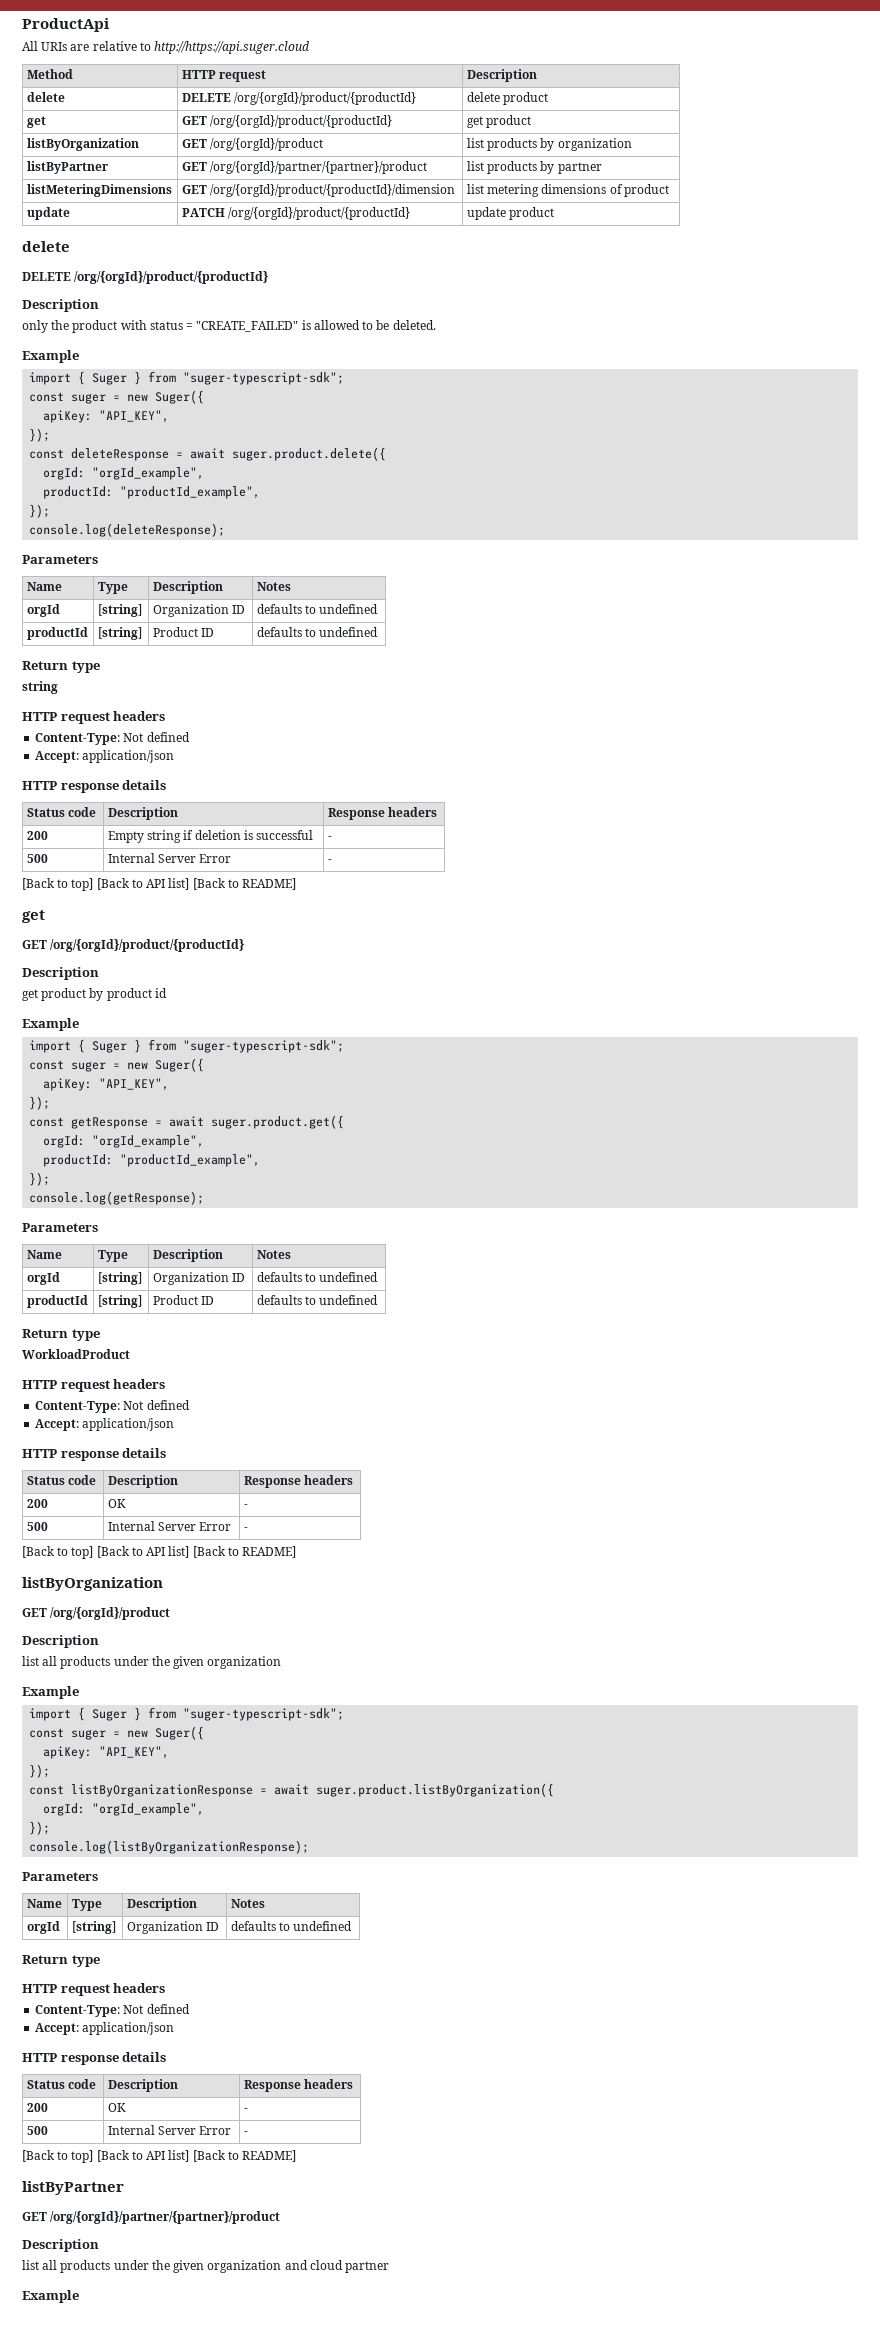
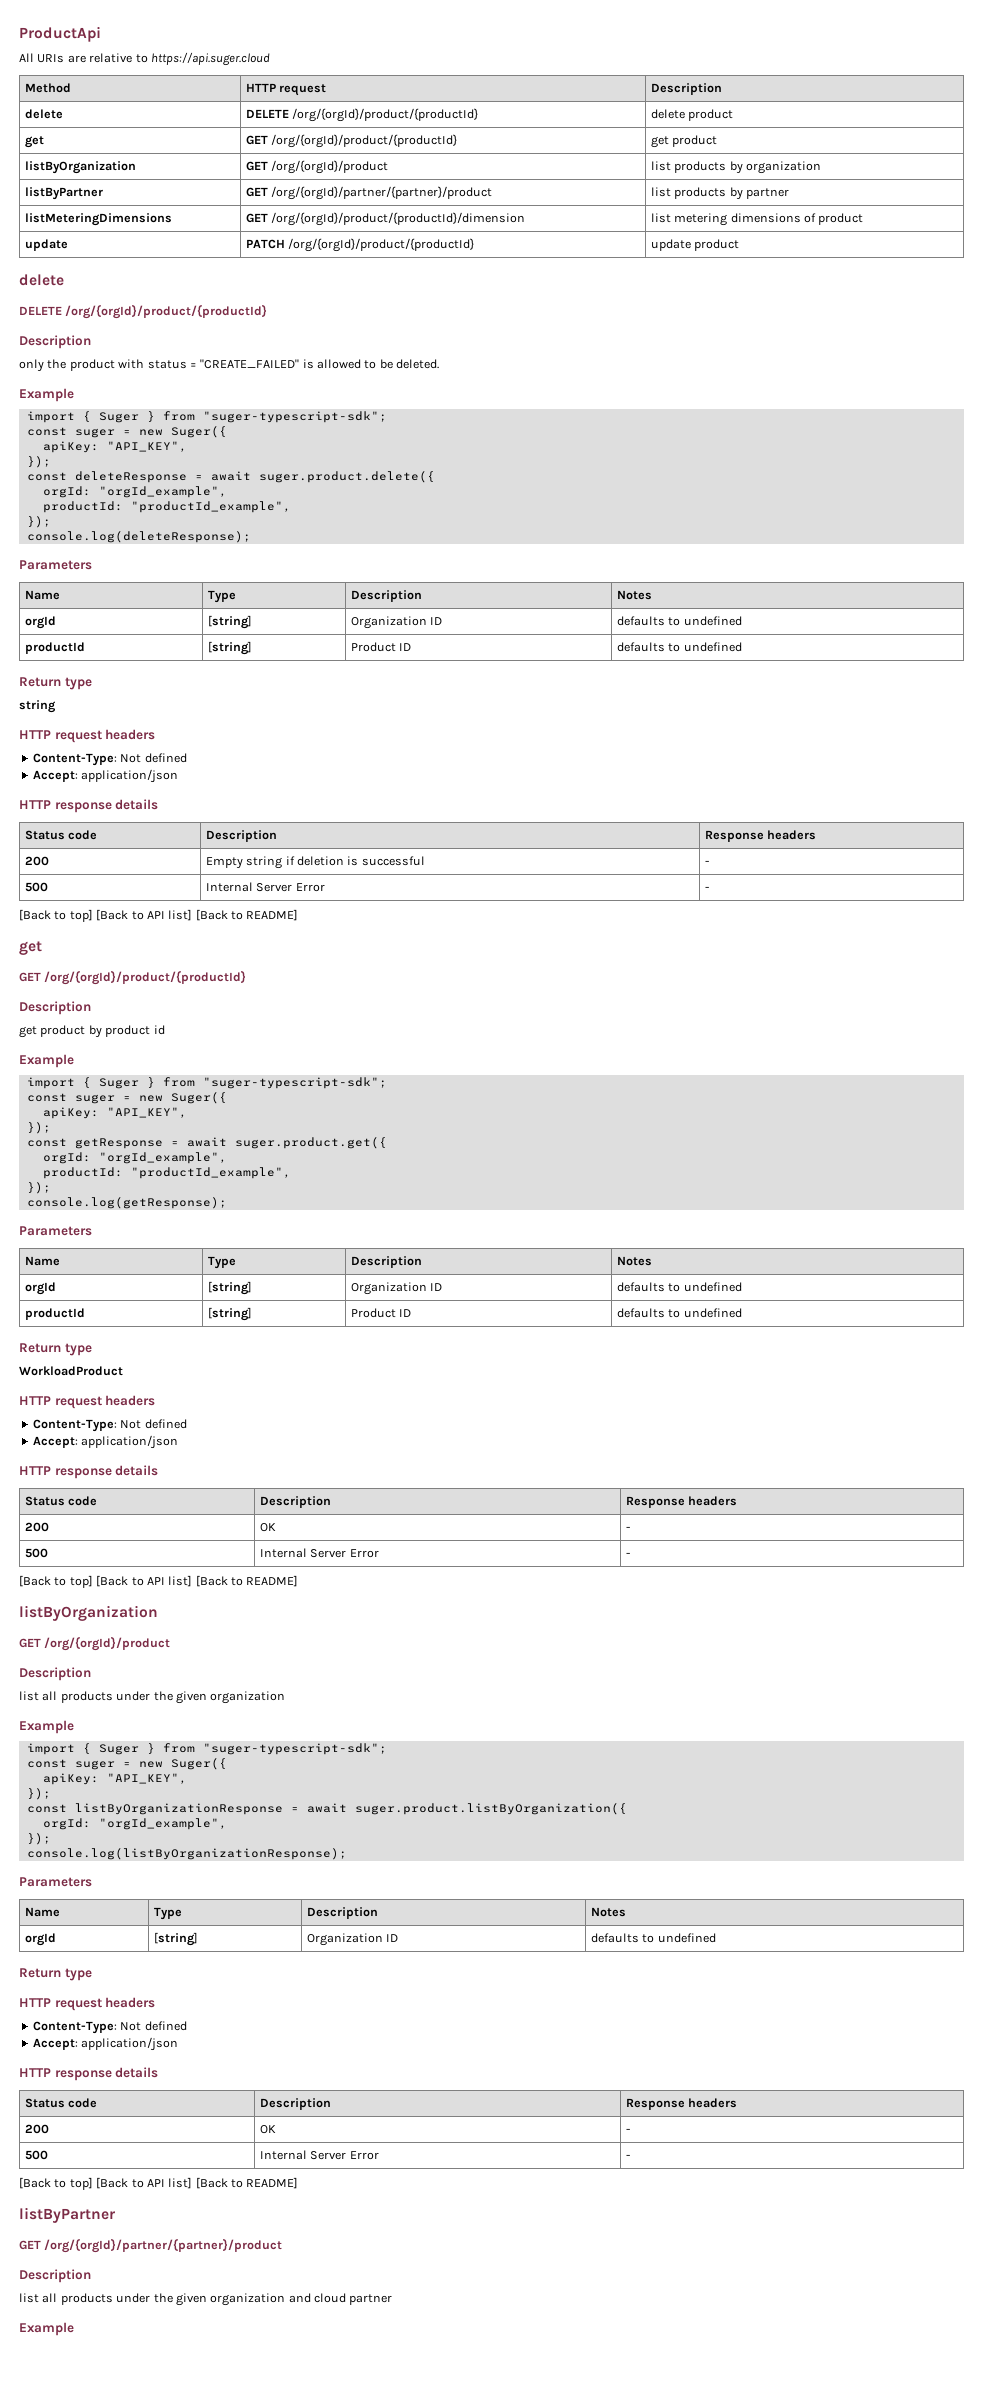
[154,41,310,54] http://https://api.suger.cloud -> [150,52,270,66] https://api.suger.cloud

